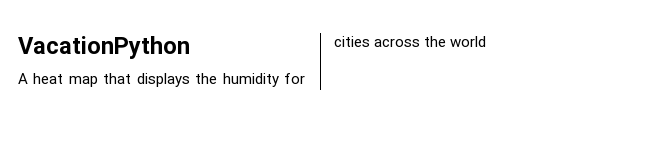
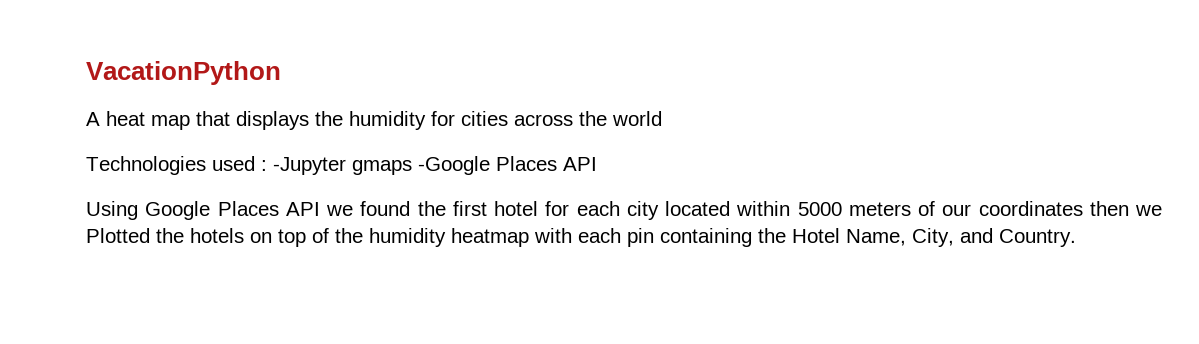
(487, 41) none -> [86,156,597,175] [86,201,1162,220] [86,228,1076,247] // Technologies used : -Jupyter gmaps -Google Places API // Using Google Places API we found the first hotel for each city located within 5000 meters of our coordinates then we Plotted the hotels on top of the humidity heatmap with each pin containing the Hotel Name, City, and Country.

